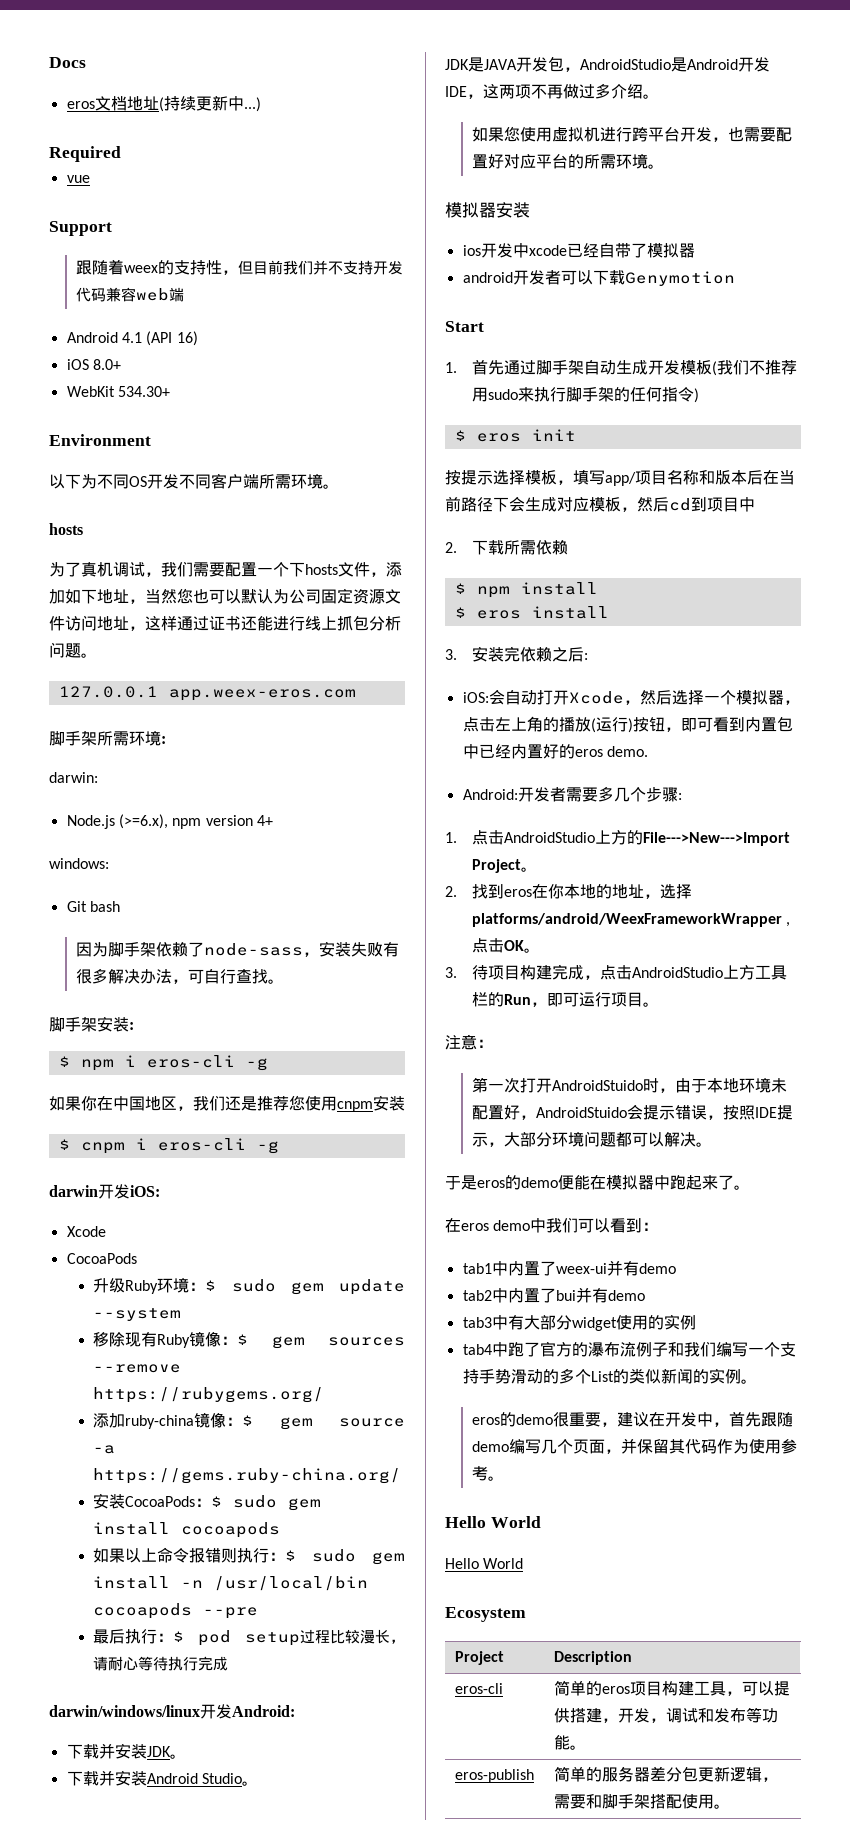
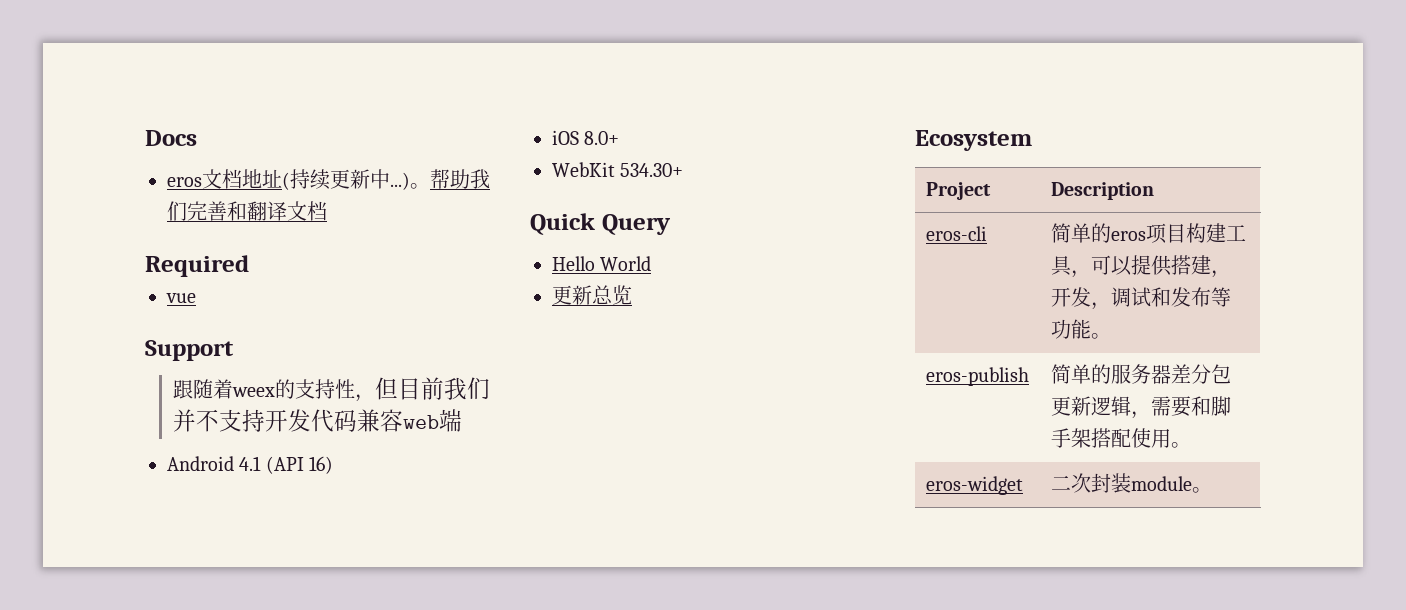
(261, 104) none -> [410,169,490,189] [167,201,327,221] 。帮助我们完善和翻译文档
[49,434,151,446] [49,473,339,489] [49,523,83,535] [49,562,402,577] [49,588,401,604] [49,615,401,631] [49,642,97,658] [58,686,356,701] [49,730,166,746] [49,772,98,783] [66,814,273,829] [49,858,109,869] [66,901,120,912] [75,941,399,957] [75,968,284,984] [49,1016,134,1032] [58,1055,268,1071] [49,1095,405,1112] [58,1138,279,1154] [49,1184,160,1199] [66,1226,106,1237] [66,1253,137,1264] [93,1277,406,1295] [93,1308,182,1321] [93,1331,405,1349] [93,1364,182,1373] [93,1387,325,1403] [93,1412,405,1430] [93,1445,116,1454] [93,1468,402,1484] [93,1493,322,1511] [93,1522,281,1538] [93,1547,405,1565] [93,1576,369,1591] [93,1603,259,1619] [93,1629,405,1646] [93,1656,229,1671] [49,1704,295,1719] [66,1743,186,1759] [66,1770,258,1786] [445,56,770,72] [445,83,659,99] [471,126,792,142] [471,153,664,169] [445,202,530,218] [462,243,695,258] [462,270,735,286] [445,321,484,332] [445,360,797,376] [471,387,699,403] [454,429,576,442] [445,470,795,486] [445,496,755,512] [445,540,568,555] [454,582,598,598] [454,606,609,619] [445,646,588,662] [462,689,800,705] [462,716,793,733] [462,744,648,759] [462,786,682,802] [445,830,790,846] [471,859,537,873] [445,884,692,899] [471,913,791,927] [471,938,540,953] [445,964,787,980] [471,992,659,1007] [445,1034,493,1050] [471,1077,787,1093] [471,1104,793,1120] [471,1131,712,1147] [445,1175,750,1190] [445,1218,659,1233] [462,1260,676,1276] [462,1287,645,1303] [462,1314,696,1331] [462,1341,796,1357] [462,1368,757,1384] [471,1412,793,1427] [471,1438,797,1454] [471,1466,504,1481] [445,1516,541,1528] [445,1558,524,1569] Environment // 以下为不同OS开发不同客户端所需环境。 // hosts // 为了真机调试，我们需要配置一个下hosts文件，添加如下地址，当然您也可以默认为公司固定资源文件访问地址，这样通过证书还能进行线上抓包分析问题。 // 127.0.0.1 app.weex-eros.com // 脚手架所需环境: // darwin: // Node.js (>=6.x), npm version 4+ // windows: // Git bash // 因为脚手架依赖了node-sass，安装失败有很多解决办法，可自行查找。 // 脚手架安装: // $ npm i eros-cli -g // 如果你在中国地区，我们还是推荐您使用cnpm安装 // $ cnpm i eros-cli -g // darwin开发iOS: // Xcode // CocoaPods // 升级Ruby环境：$ sudo gem update --system // 移除现有Ruby镜像：$ gem sources --remove https://rubygems.org/ // 添加ruby-china镜像：$ gem source -a https://gems.ruby-china.org/ // 安装CocoaPods：$ sudo gem install cocoapods // 如果以上命令报错则执行：$ sudo gem install -n /usr/local/bin cocoapods --pre // 最后执行：$ pod setup过程比较漫长，请耐心等待执行完成 // darwin/windows/linux开发Android: // 下载并安装JDK。 // 下载并安装Android Studio。 // JDK是JAVA开发包，AndroidStudio是Android开发IDE，这两项不再做过多介绍。 // 如果您使用虚拟机进行跨平台开发，也需要配置好对应平台的所需环境。 // 模拟器安装 // ios开发中xcode已经自带了模拟器 // android开发者可以下载Genymotion // Start // 1.首先通过脚手架自动生成开发模板(我们不推荐用sudo来执行脚手架的任何指令) // $ eros init // 按提示选择模板，填写app/项目名称和版本后在当前路径下会生成对应模板，然后cd到项目中 // 2.下载所需依赖 // $ npm install // $ eros install // 3.安装完依赖之后: // iOS:会自动打开Xcode，然后选择一个模拟器，点击左上角的播放(运行)按钮，即可看到内置包中已经内置好的eros demo. // Android:开发者需要多几个步骤: // 1.点击AndroidStudio上方的File--->New--->Import Project。 // 2.找到eros在你本地的地址，选择platforms/android/WeexFrameworkWrapper ,点击OK。 // 3.待项目构建完成，点击AndroidStudio上方工具栏的Run，即可运行项目。 // 注意： // 第一次打开AndroidStuido时，由于本地环境未配置好，AndroidStuido会提示错误，按照IDE提示，大部分环境问题都可以解决。 // 于是eros的demo便能在模拟器中跑起来了。 // 在eros demo中我们可以看到： // tab1中内置了weex-ui并有demo // tab2中内置了bui并有demo // tab3中有大部分widget使用的实例 // tab4中跑了官方的瀑布流例子和我们编写一个支持手势滑动的多个List的类似新闻的实例。 // eros的demo很重要，建议在开发中，首先跟随demo编写几个页面，并保留其代码作为使用参考。 // Hello World // Hello World -> [530,213,671,235] [552,256,652,271] [552,285,632,305] Quick Query // Hello World // 更新总览
(730, 1806) none -> [925,476,1023,495] [1050,473,1212,493] // eros-widget | 二次封装module。

